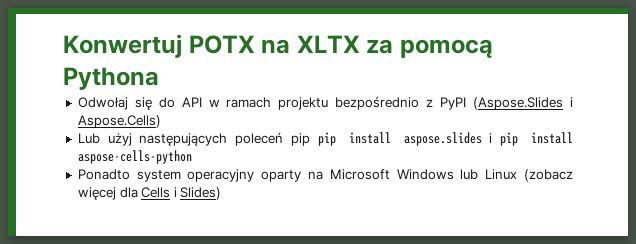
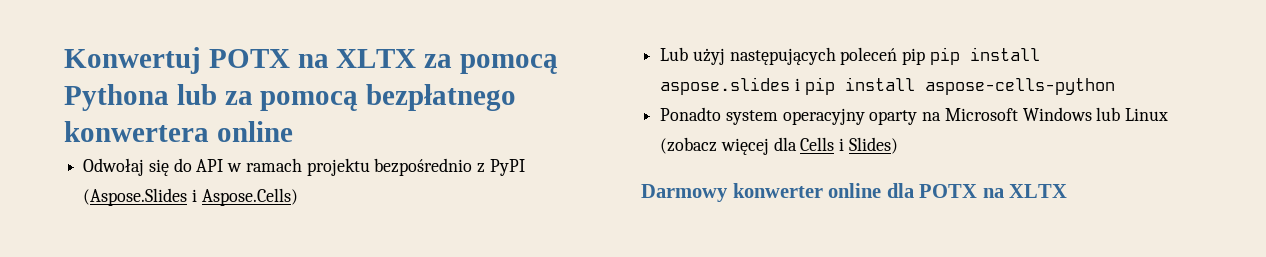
(159, 78) none -> [176,84,517,111] [64,121,293,142] lub za pomocą bezpłatnego konwertera online
(222, 193) none -> [641,183,1068,202] // Darmowy konwerter online dla POTX na XLTX

